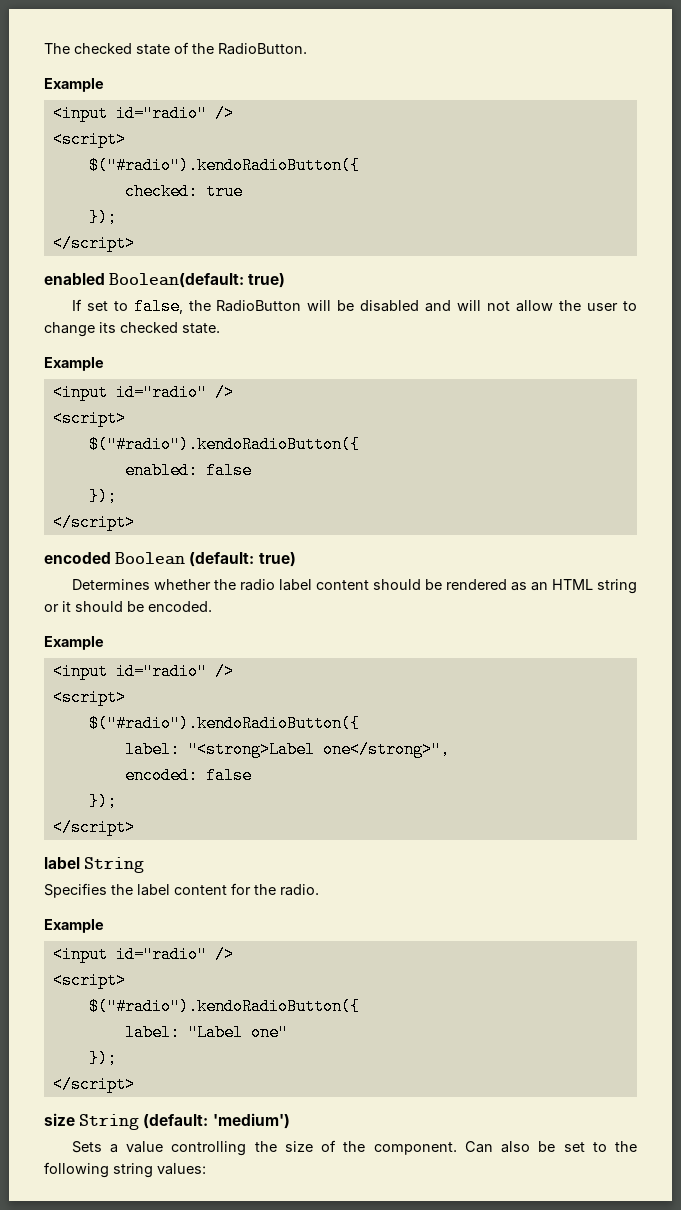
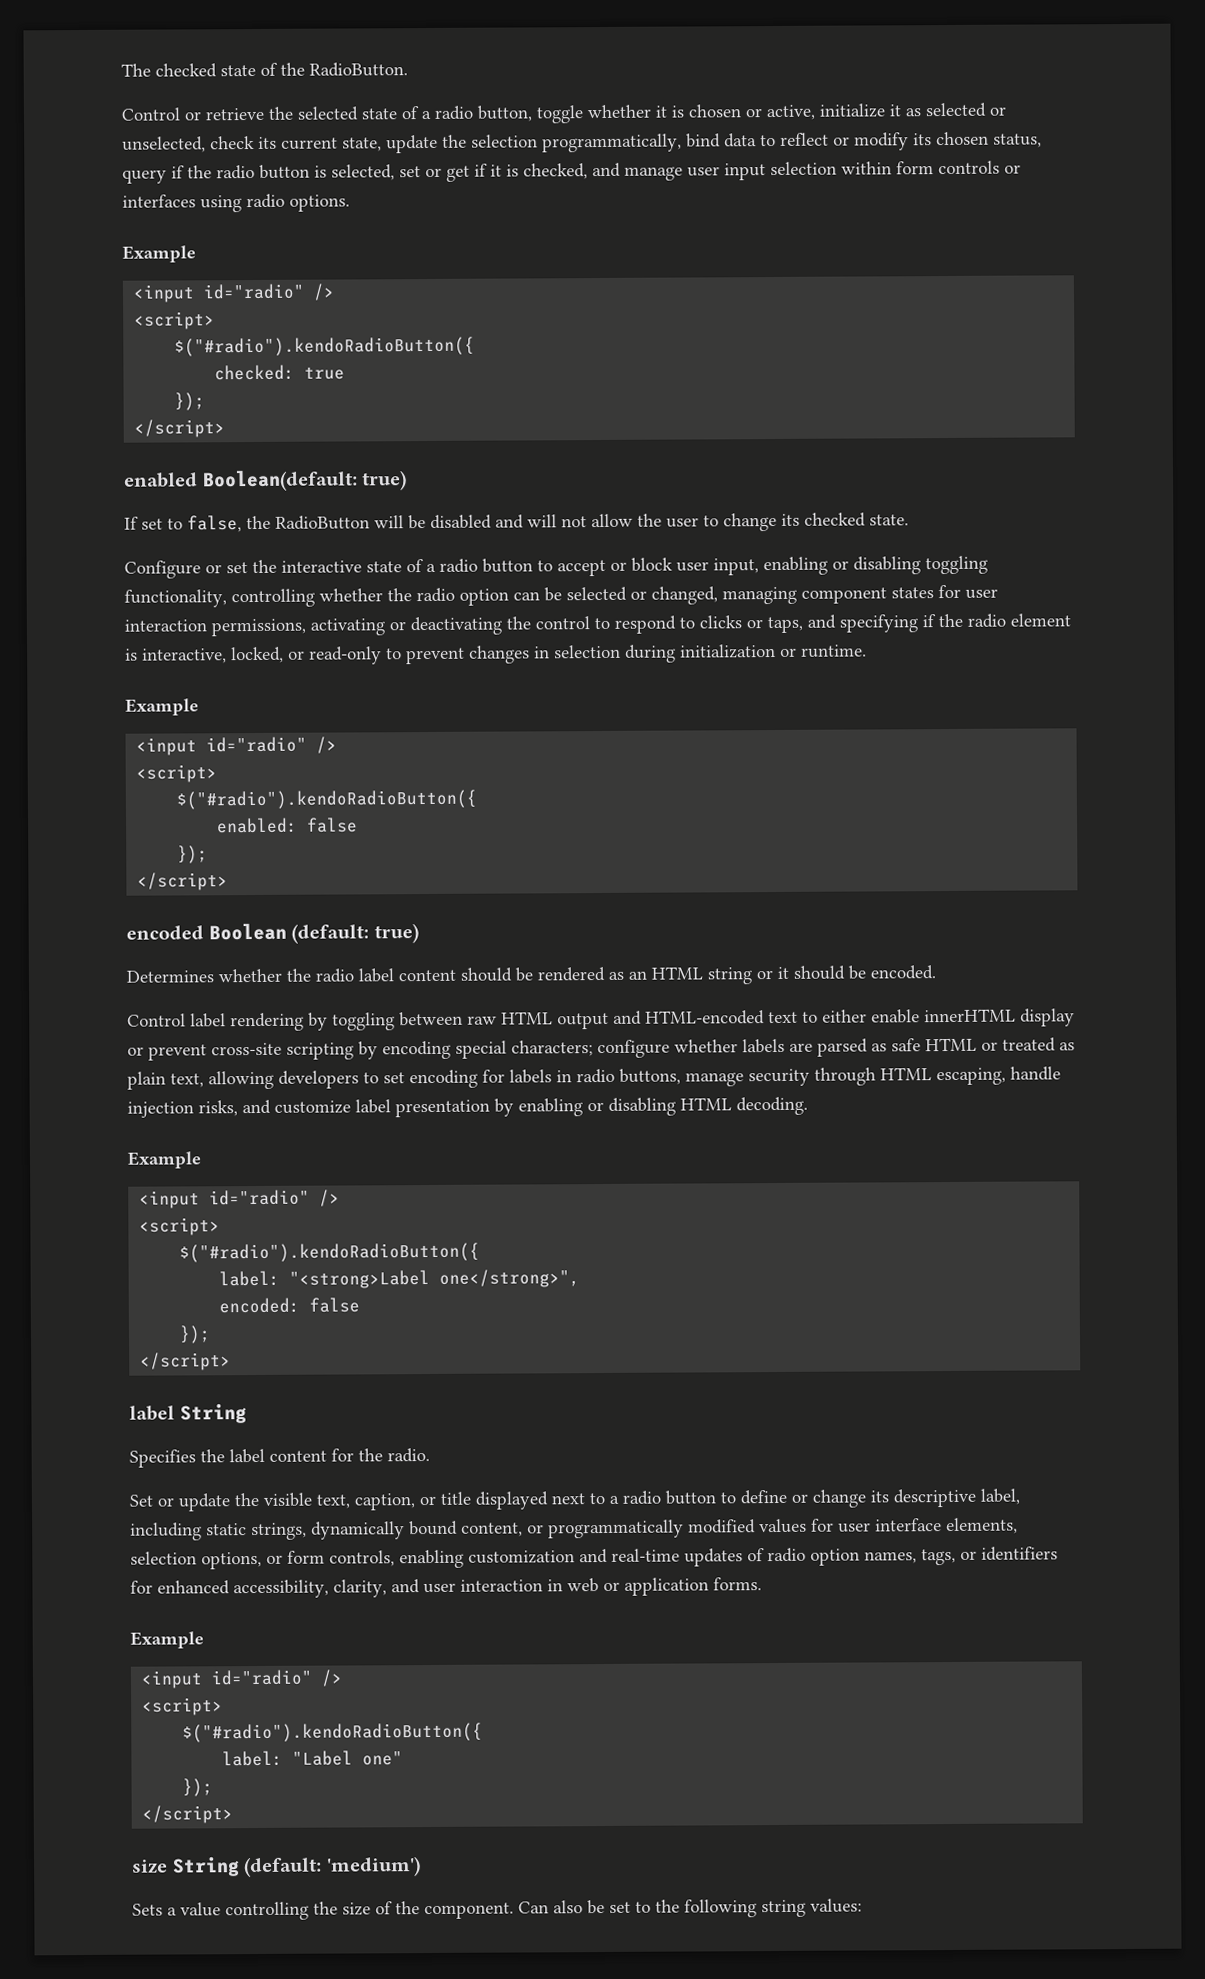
(307, 49) none -> [121,102,1006,124] [122,131,1042,154] [122,160,1021,184] [122,193,350,213] // Control or retrieve the selected state of a radio button, toggle whether it is chosen or active, initialize it as selected or unselected, check its current state, update the selection programmatically, bind data to reflect or modify its chosen status, query if the radio button is selected, set or get if it is checked, and manage user input selection within form controls or interfaces using radio options.
(220, 328) none -> [124,555,988,579] [124,584,998,608] [124,613,1071,637] [125,644,867,665] // Configure or set the interactive state of a radio button to accept or block user input, enabling or disabling toggling functionality, controlling whether the radio option can be selected or changed, managing component states for user interaction permissions, activating or deactivating the control to respond to clicks or taps, and specifying if the radio element is interactive, locked, or read-only to prevent changes in selection during initialization or runtime.
(212, 606) none -> [127,1008,1075,1032] [127,1037,1075,1061] [127,1066,1061,1090] [127,1096,808,1118] // Control label rendering by toggling between raw HTML output and HTML-encoded text to either enable innerHTML display or prevent cross-site scripting by encoding special characters; configure whether labels are parsed as safe HTML or treated as plain text, allowing developers to set encoding for labels in radio buttons, manage security through HTML escaping, handle injection risks, and customize label presentation by enabling or disabling HTML decoding.
(319, 890) none -> [129,1488,1020,1512] [130,1517,1018,1541] [130,1546,1058,1570] [130,1577,762,1599] // Set or update the visible text, caption, or title displayed next to a radio button to define or change its descriptive label, including static strings, dynamically bound content, or programmatically modified values for user interface elements, selection options, or form controls, enabling customization and real-time updates of radio option names, tags, or identifiers for enhanced accessibility, clarity, and user interaction in web or application forms.

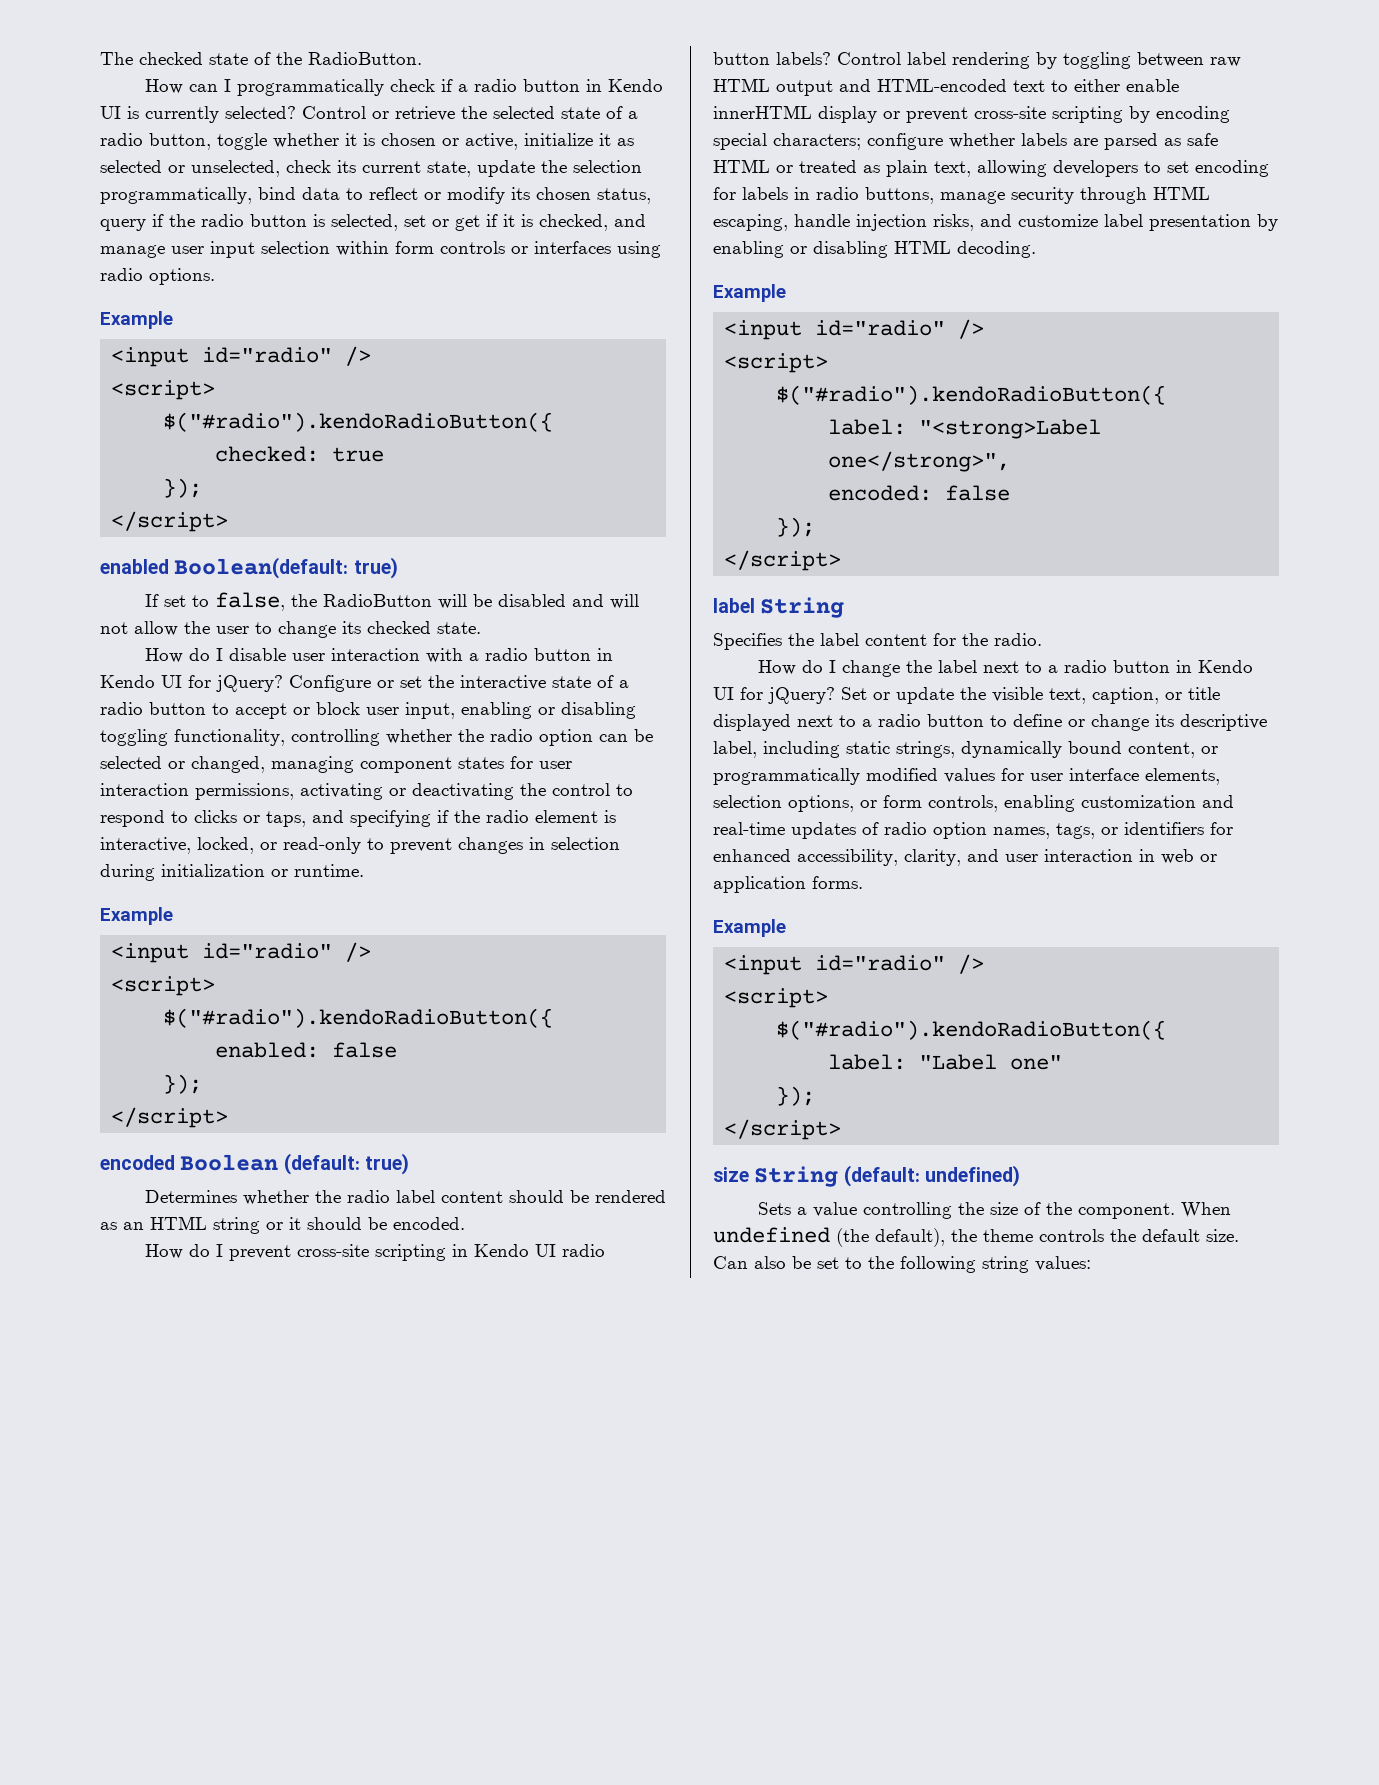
(408, 69) none -> [144,79,663,96] [100,106,296,123] How can I programmatically check if a radio button in Kendo UI is currently selected?
(909, 520) none -> [144,648,613,663] [100,675,283,692] How do I disable user interaction with a radio button in Kendo UI for jQuery?
(936, 972) none -> [144,1244,605,1261] [713,52,831,65] How do I prevent cross-site scripting in Kendo UI radio button labels?
(430, 1455) none -> [757,660,1253,677] [713,687,835,704] How do I change the label next to a radio button in Kendo UI for jQuery?
[325,1856,421,1877] 'medium') -> [924,1165,1020,1187] undefined)
(514, 1911) none -> [1180,1202,1231,1218] [713,1227,1239,1247] When undefined (the default), the theme controls the default size.

